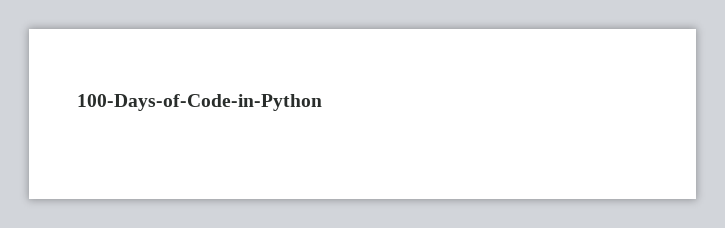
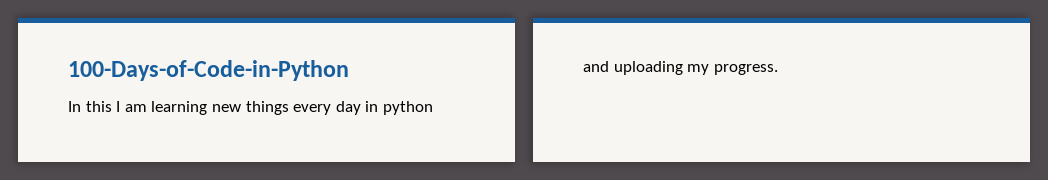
(322, 102) none -> [68,101,433,115] [583,61,778,75] // In this I am learning new things every day in python and uploading my progress.

